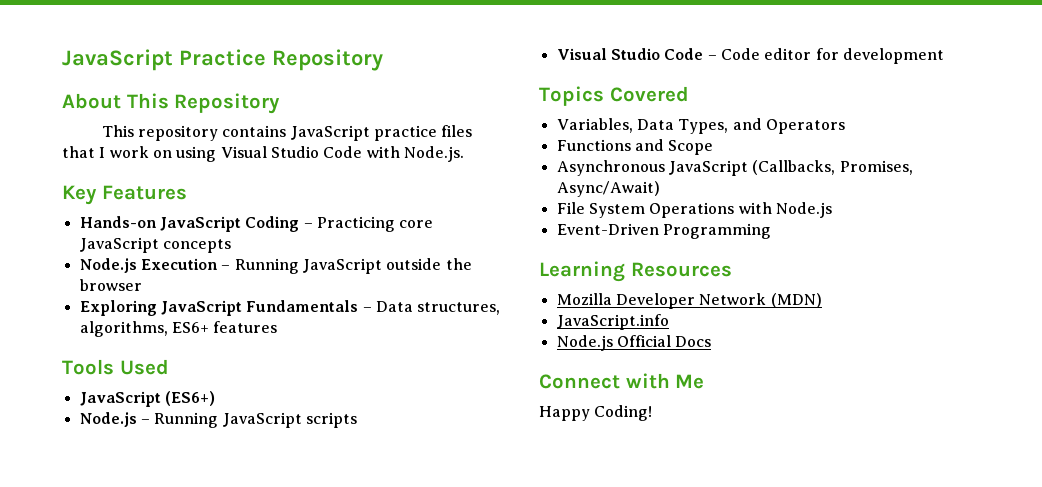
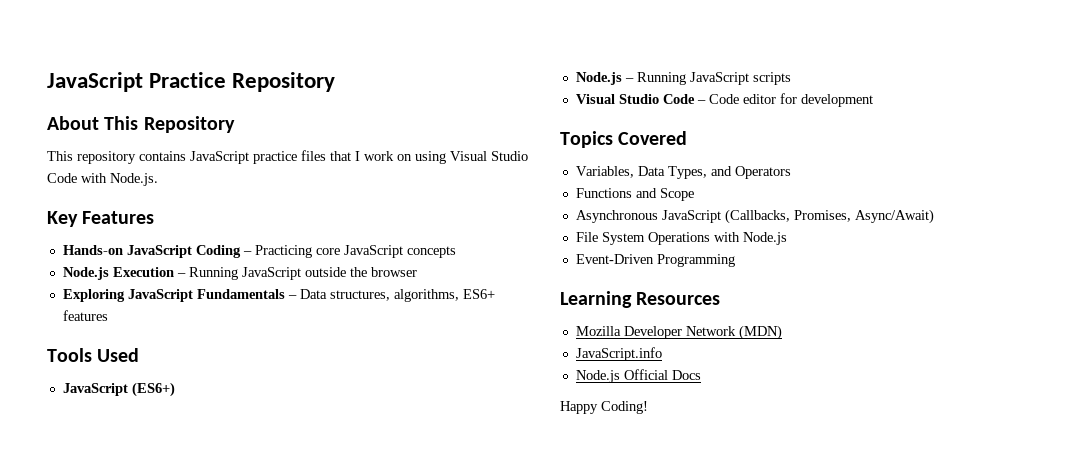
[539,373,705,389] // Connect with Me -> (701, 375) none

